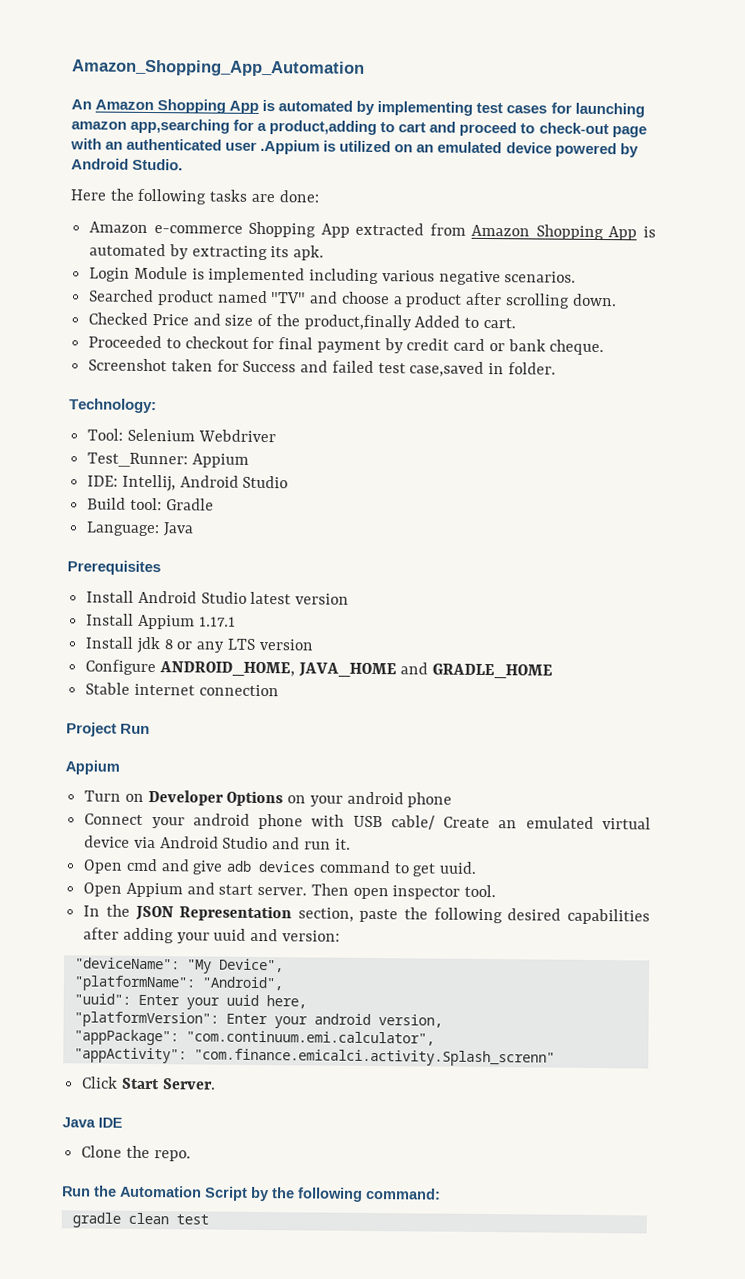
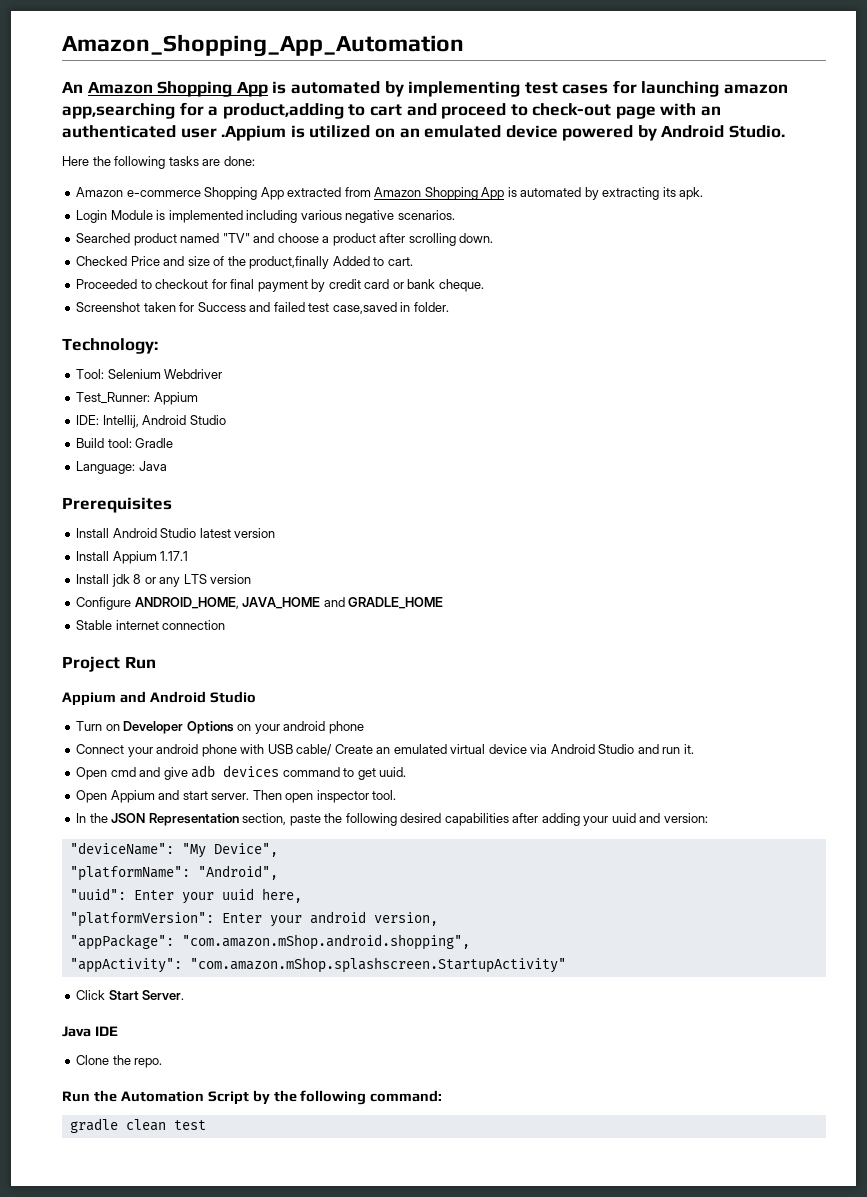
(120, 767) none -> [119,691,256,703] and Android Studio
[185,1030,435,1046] "com.continuum.emi.calculator", -> [181,934,470,950] "com.amazon.mShop.android.shopping",
[193,1048,555,1067] "com.finance.emicalci.activity.Splash_screnn" -> [189,957,566,973] "com.amazon.mShop.splashscreen.StartupActivity"

